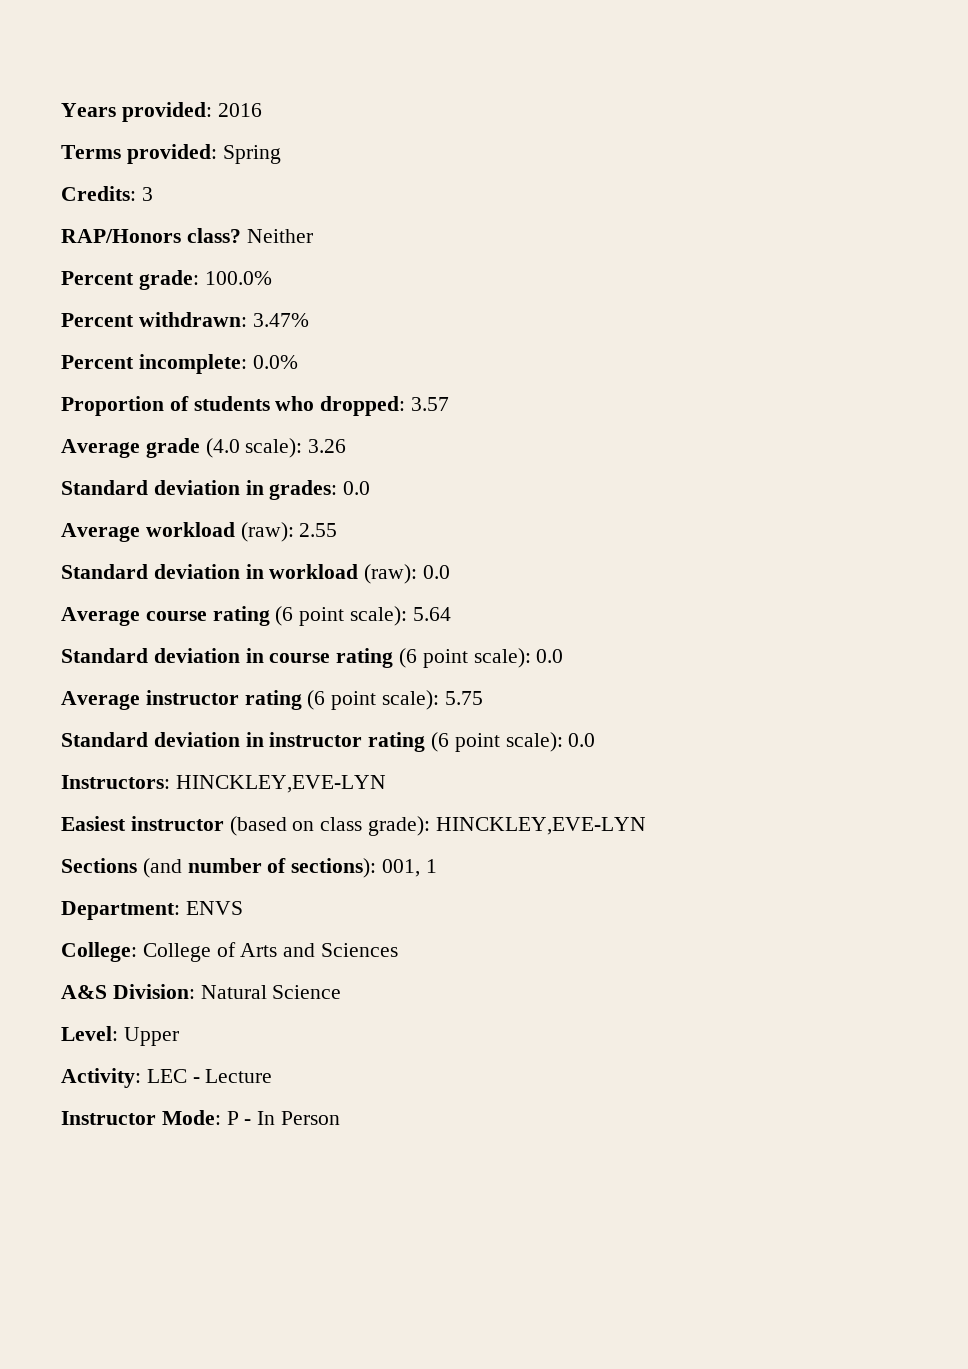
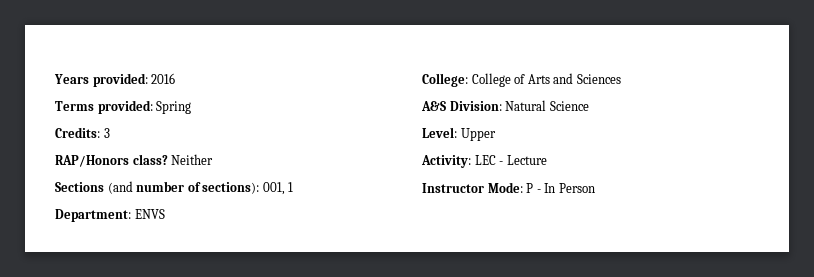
[61,270,272,290] [61,312,309,327] [61,354,298,374] [61,396,450,416] [61,438,347,458] [61,480,371,500] [61,522,338,542] [61,564,451,584] [61,606,451,626] [61,648,564,668] [61,690,483,710] [61,732,596,752] [61,775,386,793] [61,816,646,836] // Percent grade: 100.0% // Percent withdrawn: 3.47% // Percent incomplete: 0.0% // Proportion of students who dropped: 3.57 // Average grade (4.0 scale): 3.26 // Standard deviation in grades: 0.0 // Average workload (raw): 2.55 // Standard deviation in workload (raw): 0.0 // Average course rating (6 point scale): 5.64 // Standard deviation in course rating (6 point scale): 0.0 // Average instructor rating (6 point scale): 5.75 // Standard deviation in instructor rating (6 point scale): 0.0 // Instructors: HINCKLEY,EVE-LYN // Easiest instructor (based on class grade): HINCKLEY,EVE-LYN -> (214, 159) none

